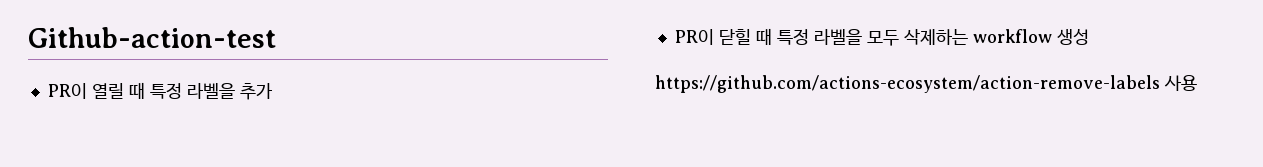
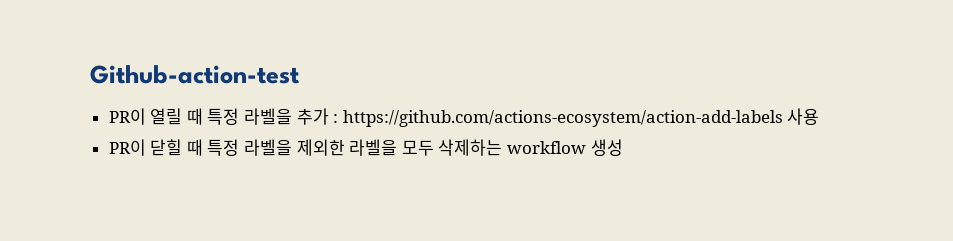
(273, 91) none -> [333,108,820,127] : https://github.com/actions-ecosystem/action-add-labels 사용
(862, 37) none -> [296,139,398,156] 제외한 라벨을
[655,75,1197,93] // https://github.com/actions-ecosystem/action-remove-labels 사용 -> (623, 147) none

